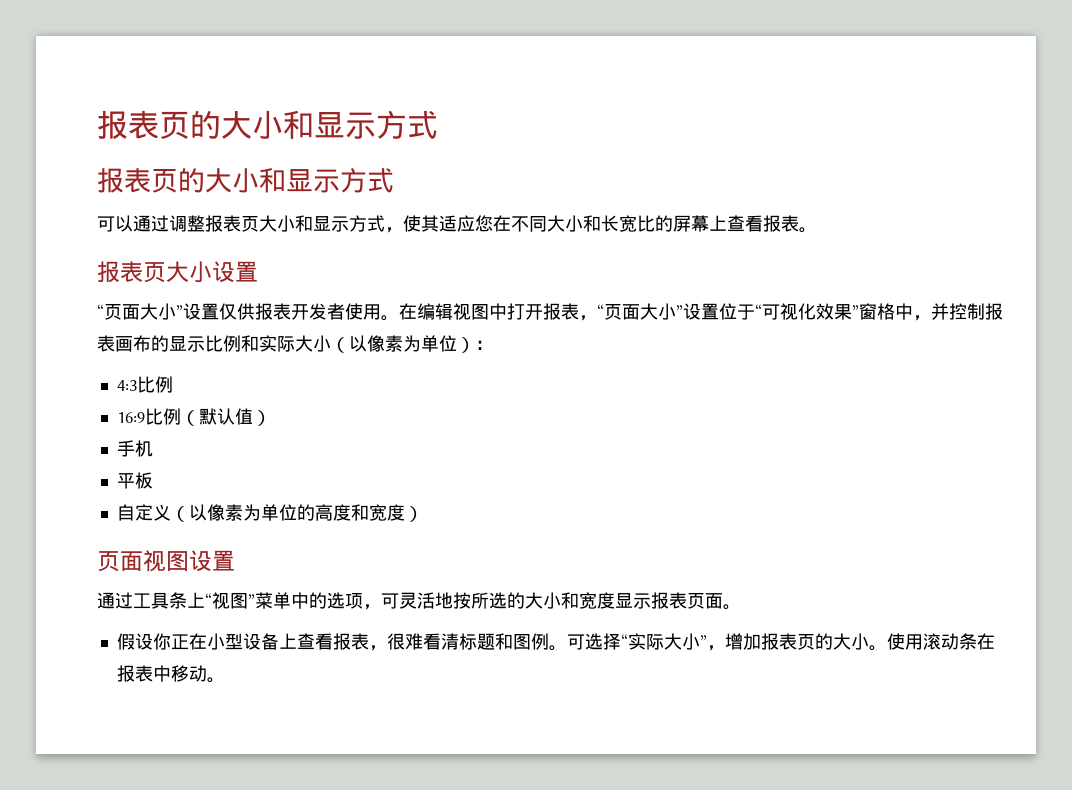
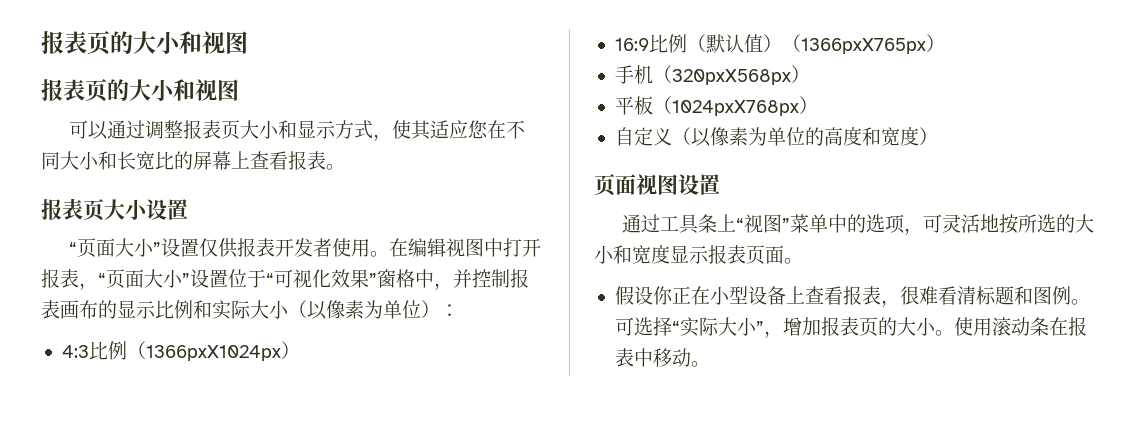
[97,110,438,140] [97,168,394,193] 报表页的大小和显示方式 // 报表页的大小和显示方式 -> [41,31,248,55] [41,79,239,102] 报表页的大小和视图 // 报表页的大小和视图
(173, 384) none -> [126,341,300,361] （1366pxX1024px）
(271, 418) none -> [781,34,945,54] （1366pxX765px）
(153, 448) none -> [652,65,810,85] （320pxX568px）
(153, 480) none -> [652,96,818,116] （1024pxX768px）

